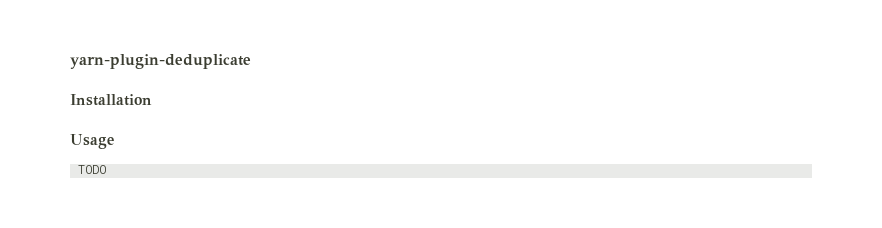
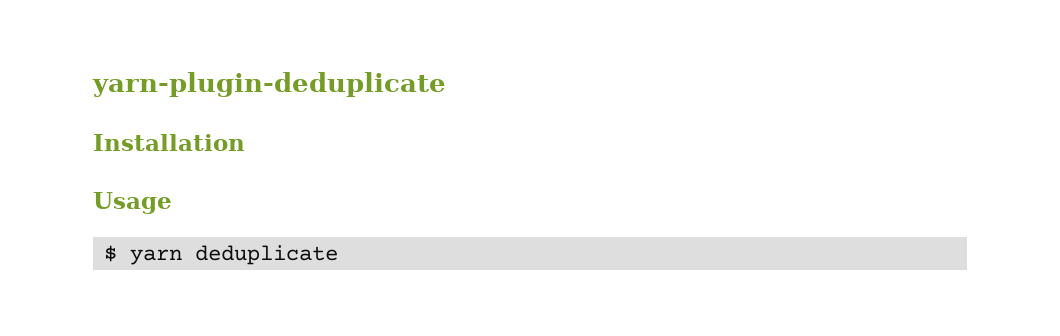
[78,165,107,174] TODO -> [103,245,338,265] $ yarn deduplicate

